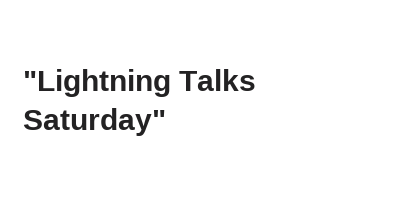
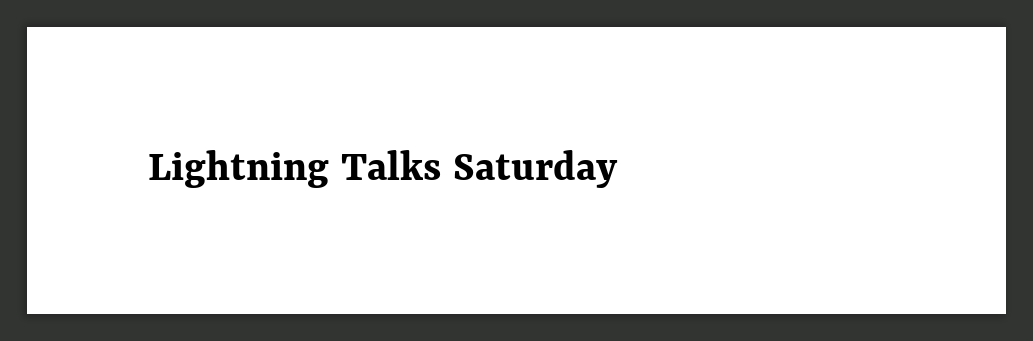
[23,69,257,97] [23,108,166,136] "Lightning Talks Saturday" -> [148,150,619,188] Lightning Talks Saturday

